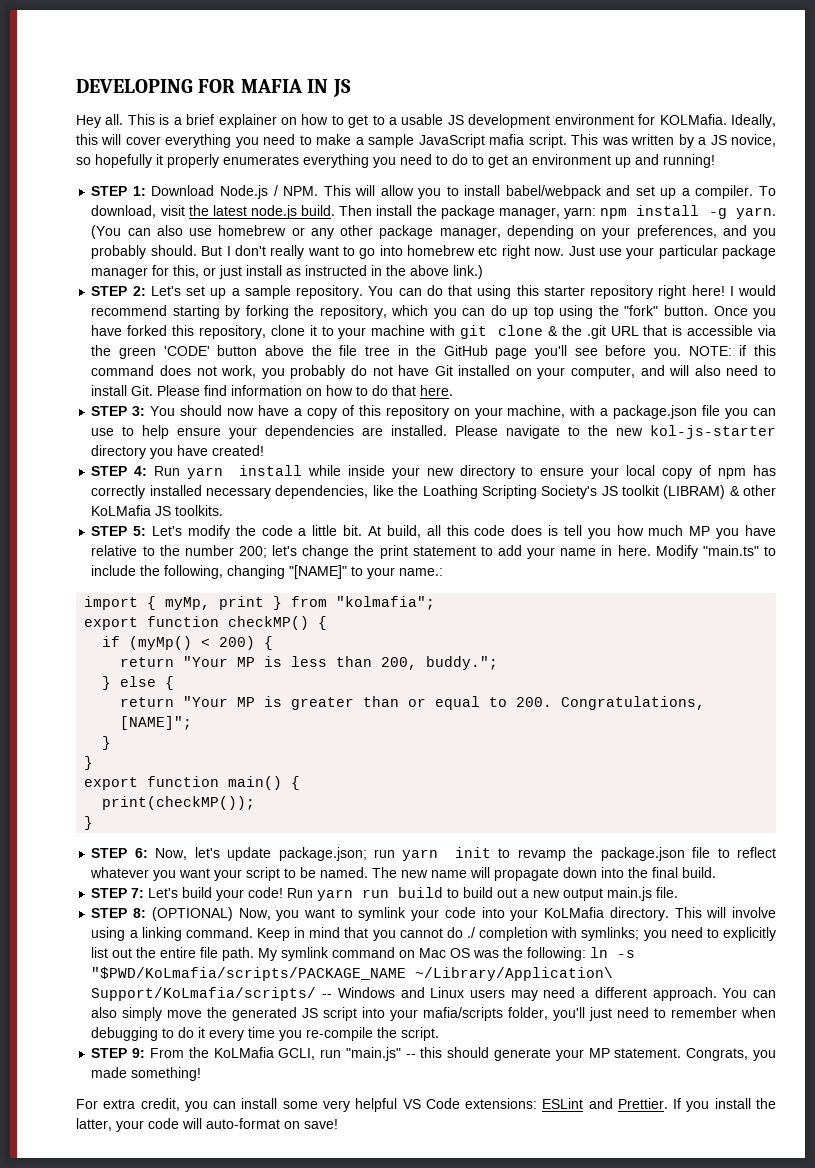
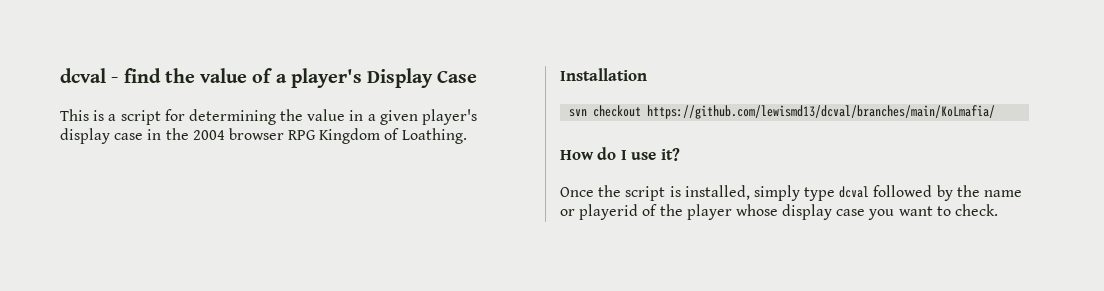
[76,79,351,97] [76,114,777,128] [76,134,777,148] [76,154,715,168] [91,185,776,199] [91,205,777,219] [91,225,777,239] [91,245,777,259] [91,265,484,279] [91,285,776,299] [91,305,776,319] [91,325,777,339] [91,345,776,359] [91,365,776,379] [91,385,454,396] [91,405,777,419] [91,425,776,439] [91,445,265,459] [91,465,777,479] [91,485,776,499] [91,505,224,516] [91,525,777,539] [91,545,776,559] [91,565,444,579] [84,596,436,610] [84,616,328,630] [102,636,274,650] [120,656,499,670] [102,676,175,690] [120,696,706,710] [120,716,193,730] [102,736,112,750] [84,756,94,770] [84,776,301,790] [102,796,256,810] [84,816,94,830] [91,847,777,861] [90,867,717,881] [91,887,679,901] [91,907,777,921] [91,927,776,941] [91,947,636,961] [91,967,614,981] [91,987,777,1001] [91,1007,777,1021] [91,1027,440,1041] [91,1047,777,1061] [91,1067,202,1081] [76,1098,777,1112] [76,1118,338,1132] DEVELOPING FOR MAFIA IN JS // Hey all. This is a brief explainer on how to get to a usable JS development environment for KOLMafia. Ideally, this will cover everything you need to make a sample JavaScript mafia script. This was written by a JS novice, so hopefully it properly enumerates everything you need to do to get an environment up and running! // STEP 1: Download Node.js / NPM. This will allow you to install babel/webpack and set up a compiler. To download, visit the latest node.js build. Then install the package manager, yarn: npm install -g yarn. (You can also use homebrew or any other package manager, depending on your preferences, and you probably should. But I don't really want to go into homebrew etc right now. Just use your particular package manager for this, or just install as instructed in the above link.) // STEP 2: Let's set up a sample repository. You can do that using this starter repository right here! I would recommend starting by forking the repository, which you can do up top using the "fork" button. Once you have forked this repository, clone it to your machine with git clone & the .git URL that is accessible via the green 'CODE' button above the file tree in the GitHub page you'll see before you. NOTE: if this command does not work, you probably do not have Git installed on your computer, and will also need to install Git. Please find information on how to do that here. // STEP 3: You should now have a copy of this repository on your machine, with a package.json file you can use to help ensure your dependencies are installed. Please navigate to the new kol-js-starter directory you have created! // STEP 4: Run yarn install while inside your new directory to ensure your local copy of npm has correctly installed necessary dependencies, like the Loathing Scripting Society's JS toolkit (LIBRAM) & other KoLMafia JS toolkits. // STEP 5: Let's modify the code a little bit. At build, all this code does is tell you how much MP you have relative to the number 200; let's change the print statement to add your name in here. Modify "main.ts" to include the following, changing "[NAME]" to your name.: // import { myMp, print } from "kolmafia"; // export function checkMP() { // if (myMp() < 200) { // return "Your MP is less than 200, buddy."; // } else { // return "Your MP is greater than or equal to 200. Congratulations, [NAME]"; // } // } // export function main() { // print(checkMP()); // } // STEP 6: Now, let's update package.json; run yarn init to revamp the package.json file to reflect whatever you want your script to be named. The new name will propagate down into the final build. // STEP 7: Let's build your code! Run yarn run build to build out a new output main.js file. // STEP 8: (OPTIONAL) Now, you want to symlink your code into your KoLMafia directory. This will involve using a linking command. Keep in mind that you cannot do ./ completion with symlinks; you need to explicitly list out the entire file path. My symlink command on Mac OS was the following: ln -s "$PWD/KoLmafia/scripts/PACKAGE_NAME ~/Library/Application\ Support/KoLmafia/scripts/ -- Windows and Linux users may need a different approach. You can also simply move the generated JS script into your mafia/scripts folder, you'll just need to remember when debugging to do it every time you re-compile the script. // STEP 9: From the KoLMafia GCLI, run "main.js" -- this should generate your MP statement. Congrats, you made something! // For extra credit, you can install some very helpful VS Code extensions: ESLint and Prettier. If you install the latter, your code will auto-format on save! -> [60,68,478,88] [60,109,478,125] [60,128,467,144] [560,68,647,81] [569,105,996,119] [560,147,680,161] [560,185,1023,201] [560,204,999,220] dcval - find the value of a player's Display Case // This is a script for determining the value in a given player's display case in the 2004 browser RPG Kingdom of Loathing. // Installation // svn checkout https://github.com/lewismd13/dcval/branches/main/KoLmafia/ // How do I use it? // Once the script is installed, simply type dcval followed by the name or playerid of the player whose display case you want to check.

